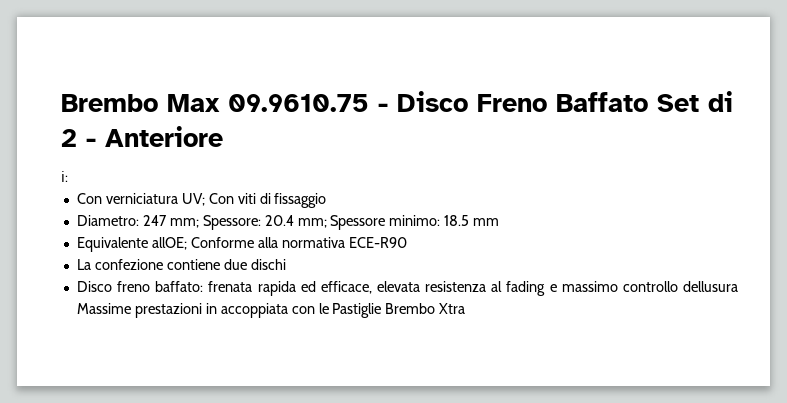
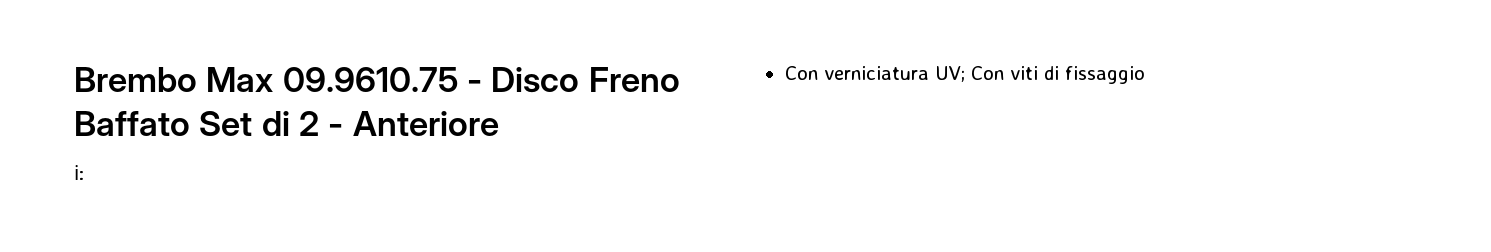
[76,215,500,230] [76,237,407,252] [76,259,286,270] [76,281,739,296] [76,303,466,318] // Diametro: 247 mm; Spessore: 20.4 mm; Spessore minimo: 18.5 mm // Equivalente allOE; Conforme alla normativa ECE-R90 // La confezione contiene due dischi // Disco freno baffato: frenata rapida ed efficace, elevata resistenza al fading e massimo controllo dellusura Massime prestazioni in accoppiata con le Pastiglie Brembo Xtra -> (1145, 75) none

